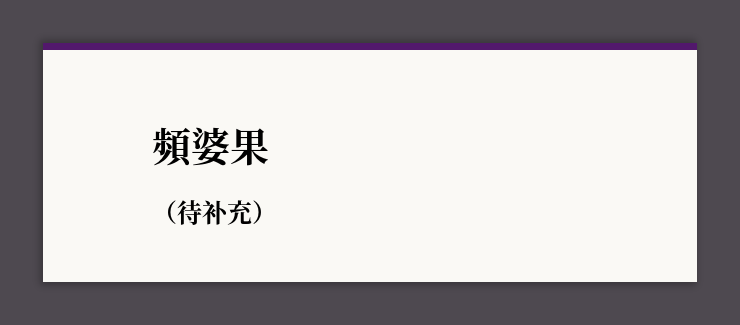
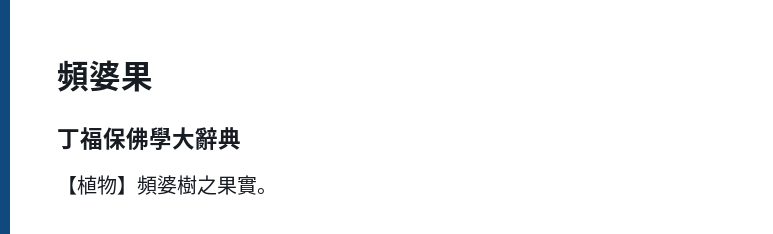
[152,200,277,225] （待补充） -> [57,127,241,151] [57,175,277,195] 丁福保佛學大辭典 // 【植物】頻婆樹之果實。

